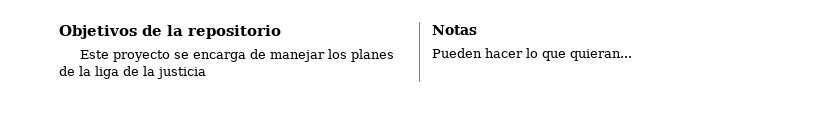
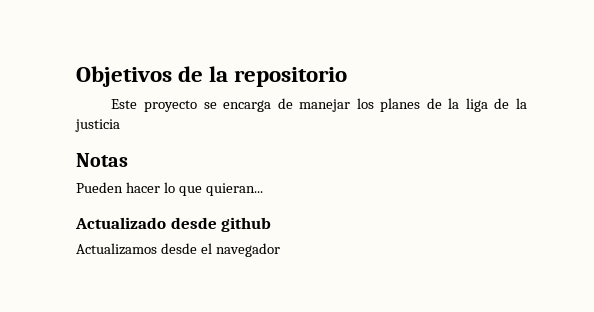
(632, 55) none -> [75,217,272,232] [76,243,280,257] // Actualizado desde github // Actualizamos desde el navegador

